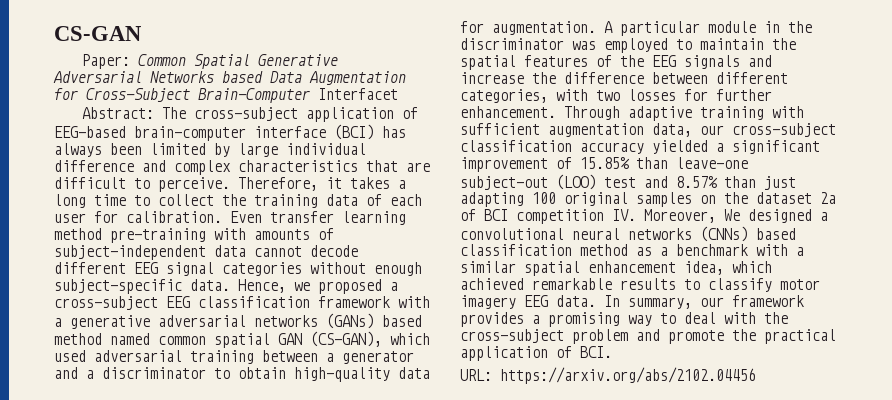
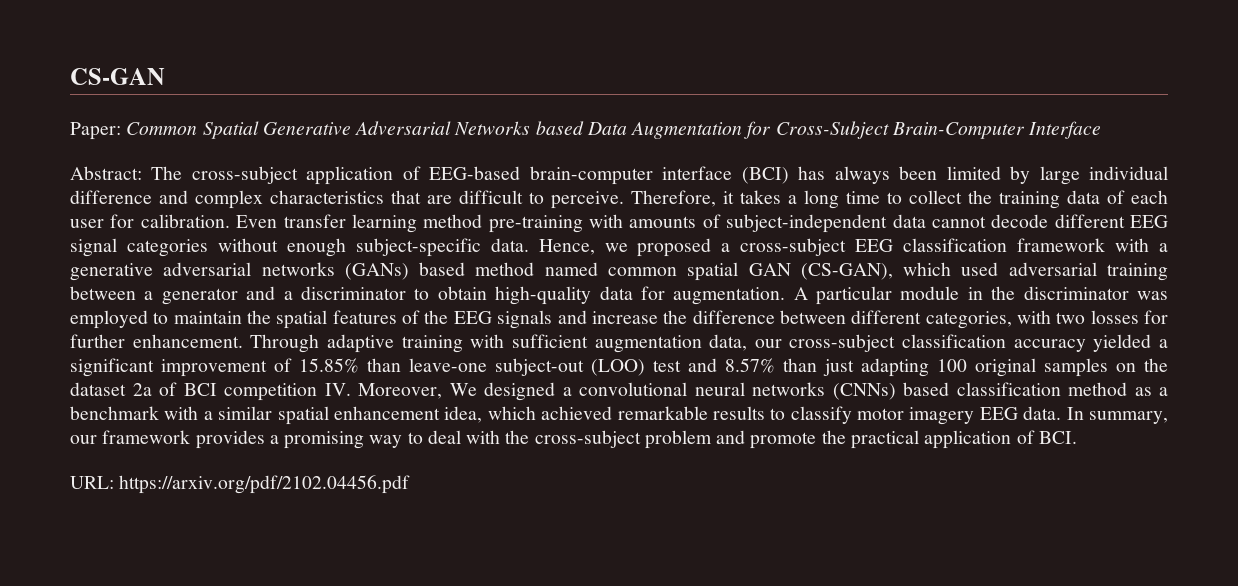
[318,88,398,100] Interfacet -> [1028,121,1102,139] Interface
[500,367,756,384] https://arxiv.org/abs/2102.04456 -> [119,475,411,494] https://arxiv.org/pdf/2102.04456.pdf

